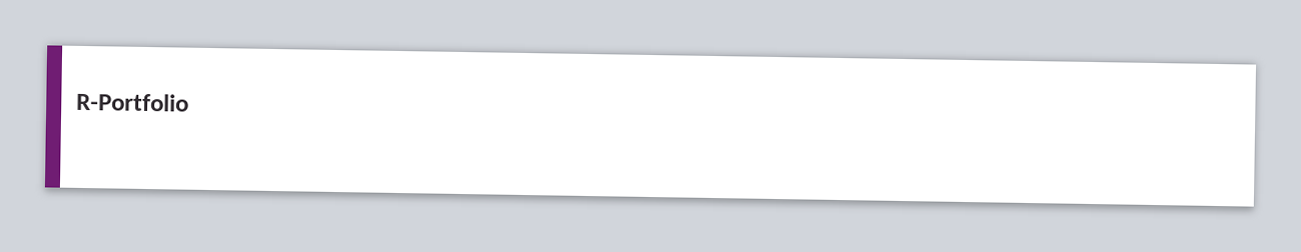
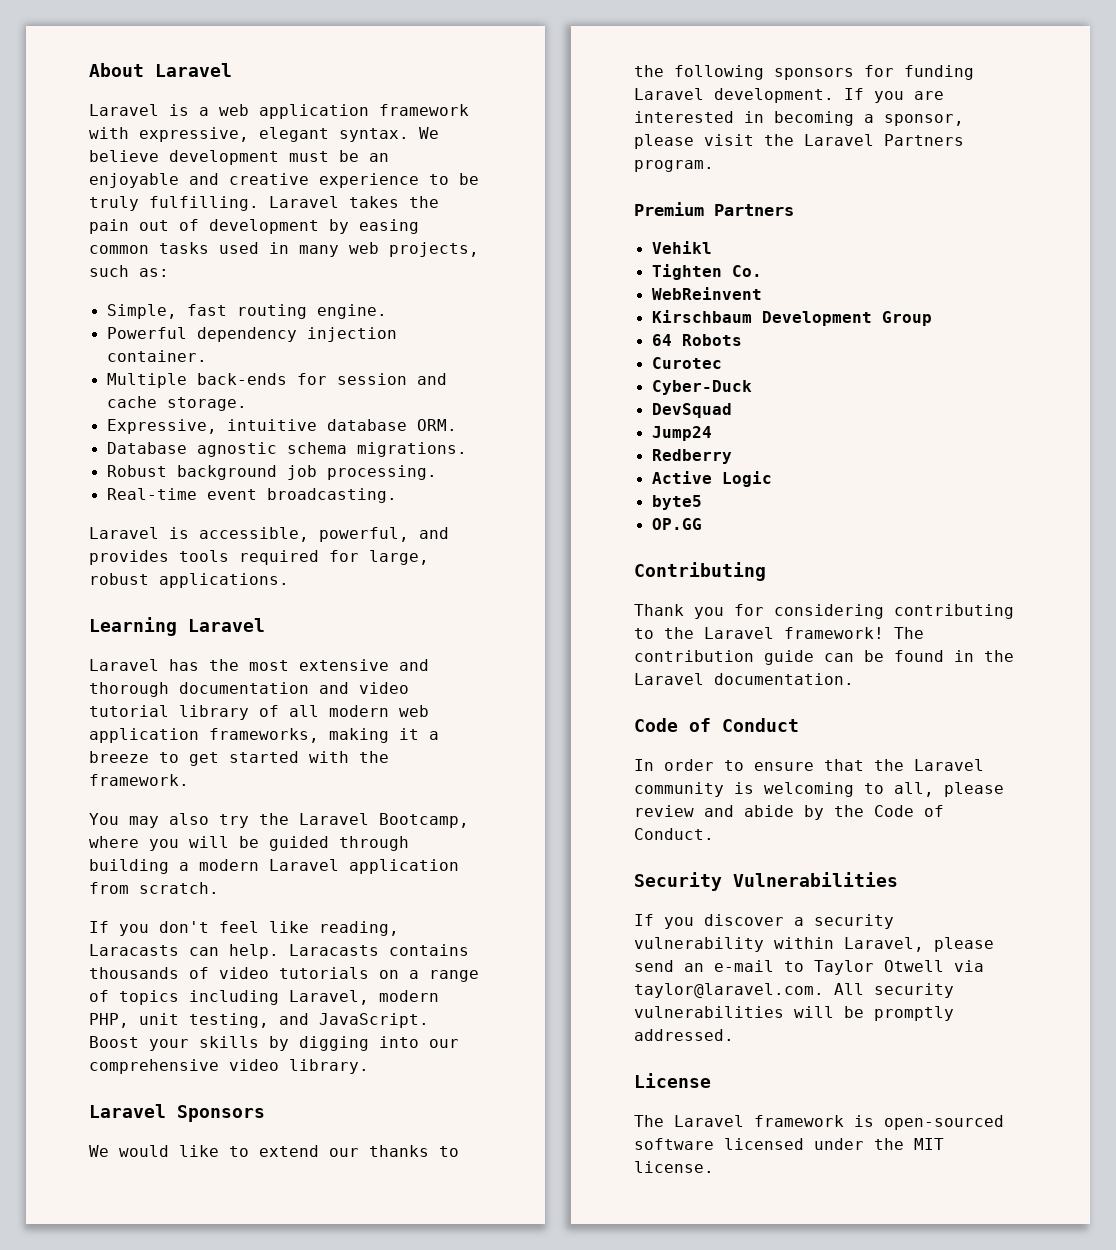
[76,92,189,112] R-Portfolio -> [89,63,232,77] [89,104,469,119] [89,127,439,142] [89,150,389,165] [89,173,479,188] [89,196,439,211] [89,219,419,234] [89,242,479,257] [89,265,169,277] [106,304,387,319] [106,327,397,342] [106,350,207,362] [106,373,447,388] [106,396,247,411] [106,419,457,434] [106,442,467,457] [106,465,437,480] [106,488,397,503] [89,527,449,542] [89,550,429,565] [89,573,289,588] [89,617,265,636] [89,659,429,671] [89,682,409,697] [89,705,429,720] [89,728,439,743] [89,751,389,766] [89,774,189,786] [89,813,469,828] [89,836,409,851] [89,859,459,874] [89,882,219,894] [89,921,399,936] [89,944,469,959] [89,967,479,982] [89,990,439,1005] [89,1013,429,1028] [89,1036,459,1051] [89,1059,369,1074] [89,1104,265,1122] [89,1145,459,1157] [634,65,974,80] [634,88,944,103] [634,111,964,126] [634,134,964,149] [634,160,714,172] [634,202,794,216] [651,241,712,254] [651,264,762,280] [651,287,762,300] [651,310,932,326] [651,334,742,346] [651,357,722,369] [651,380,752,395] [651,403,732,418] [651,426,712,441] [651,449,732,464] [651,471,772,487] [651,495,702,510] [651,518,702,530] [634,562,766,581] [634,604,1014,619] [634,627,924,639] [634,650,1014,665] [634,673,854,685] [634,718,799,732] [634,759,984,771] [634,782,1004,797] [634,805,944,820] [634,828,714,840] [634,872,898,891] [634,914,894,929] [634,937,994,952] [634,960,984,975] [634,983,954,998] [634,1006,954,1021] [634,1029,734,1041] [634,1073,711,1088] [634,1115,1004,1130] [634,1138,944,1150] [634,1161,714,1173] About Laravel // Laravel is a web application framework with expressive, elegant syntax. We believe development must be an enjoyable and creative experience to be truly fulfilling. Laravel takes the pain out of development by easing common tasks used in many web projects, such as: // Simple, fast routing engine. // Powerful dependency injection container. // Multiple back-ends for session and cache storage. // Expressive, intuitive database ORM. // Database agnostic schema migrations. // Robust background job processing. // Real-time event broadcasting. // Laravel is accessible, powerful, and provides tools required for large, robust applications. // Learning Laravel // Laravel has the most extensive and thorough documentation and video tutorial library of all modern web application frameworks, making it a breeze to get started with the framework. // You may also try the Laravel Bootcamp, where you will be guided through building a modern Laravel application from scratch. // If you don't feel like reading, Laracasts can help. Laracasts contains thousands of video tutorials on a range of topics including Laravel, modern PHP, unit testing, and JavaScript. Boost your skills by digging into our comprehensive video library. // Laravel Sponsors // We would like to extend our thanks to the following sponsors for funding Laravel development. If you are interested in becoming a sponsor, please visit the Laravel Partners program. // Premium Partners // Vehikl // Tighten Co. // WebReinvent // Kirschbaum Development Group // 64 Robots // Curotec // Cyber-Duck // DevSquad // Jump24 // Redberry // Active Logic // byte5 // OP.GG // Contributing // Thank you for considering contributing to the Laravel framework! The contribution guide can be found in the Laravel documentation. // Code of Conduct // In order to ensure that the Laravel community is welcoming to all, please review and abide by the Code of Conduct. // Security Vulnerabilities // If you discover a security vulnerability within Laravel, please send an e-mail to Taylor Otwell via taylor@laravel.com. All security vulnerabilities will be promptly addressed. // License // The Laravel framework is open-sourced software licensed under the MIT license.

